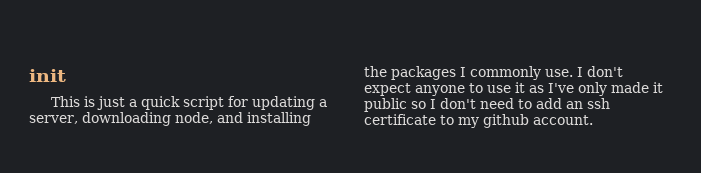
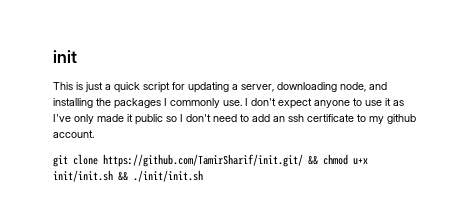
(593, 120) none -> [53,154,368,167] [53,170,203,182] // git clone https://github.com/TamirSharif/init.git/ && chmod u+x init/init.sh && ./init/init.sh

